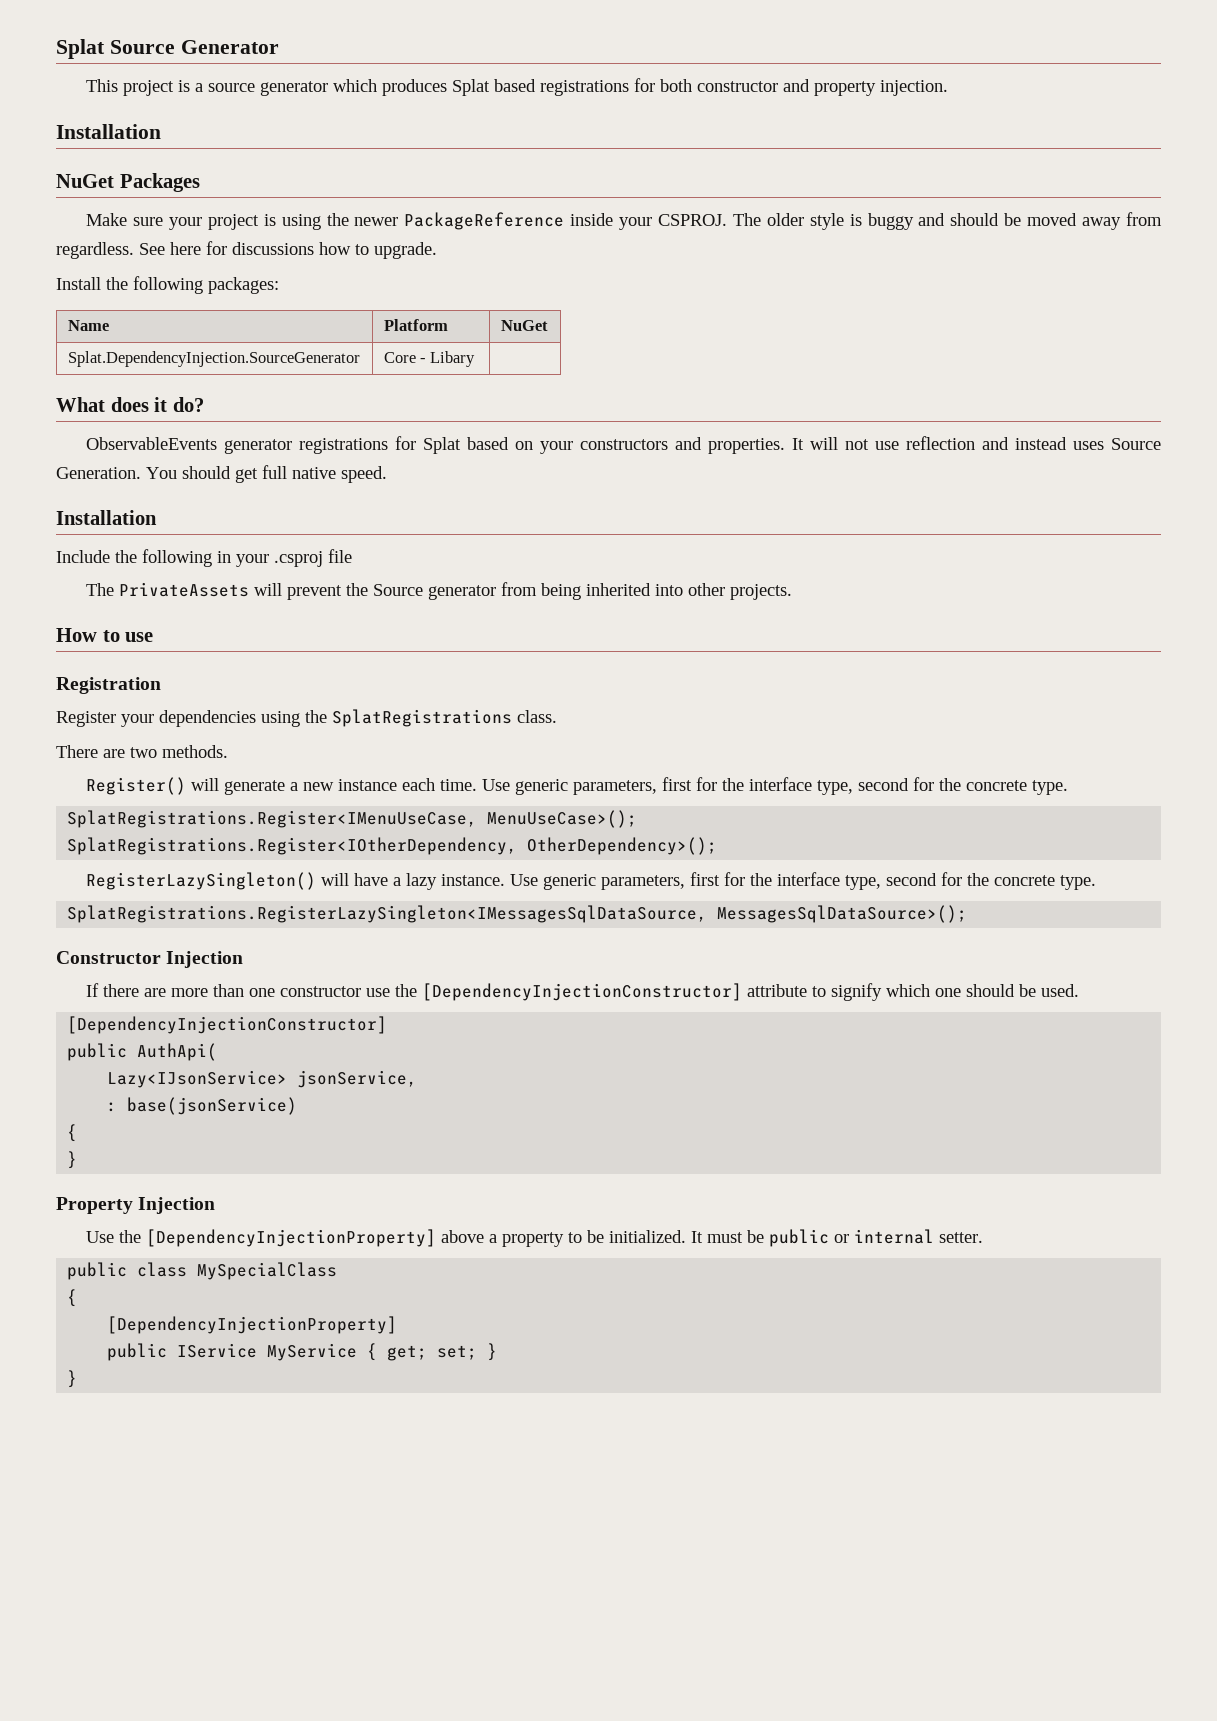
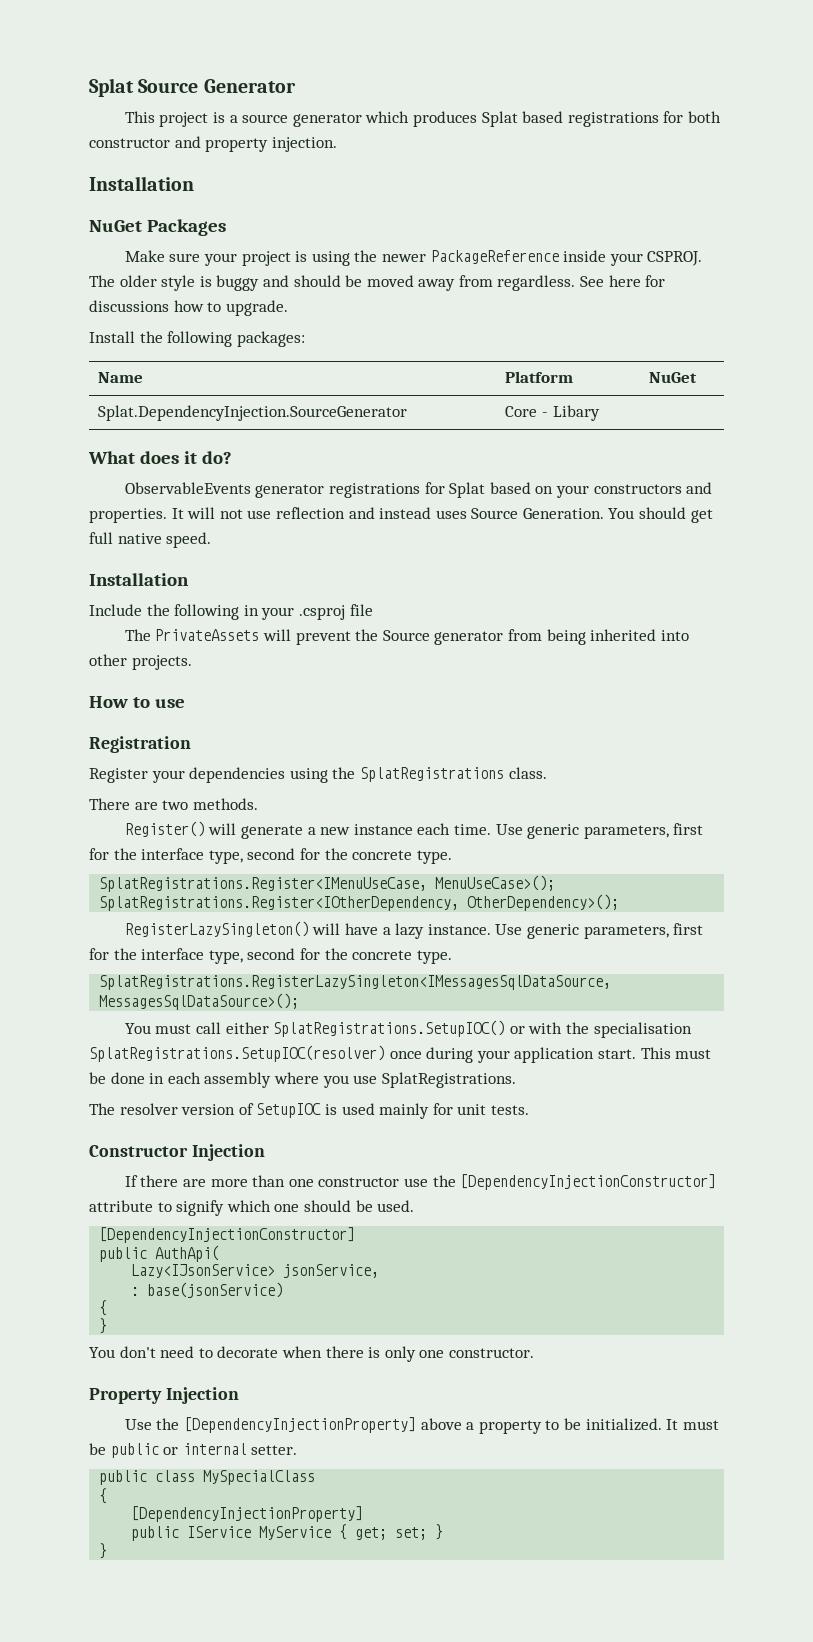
(968, 914) none -> [124,1020,692,1038] [89,1045,712,1063] [89,1072,516,1088] [89,1103,529,1119] // You must call either SplatRegistrations.SetupIOC() or with the specialisation SplatRegistrations.SetupIOC(resolver) once during your application start. This must be done in each assembly where you use SplatRegistrations. // The resolver version of SetupIOC is used mainly for unit tests.
(78, 1160) none -> [89,1346,534,1362] // You don't need to decorate when there is only one constructor.

